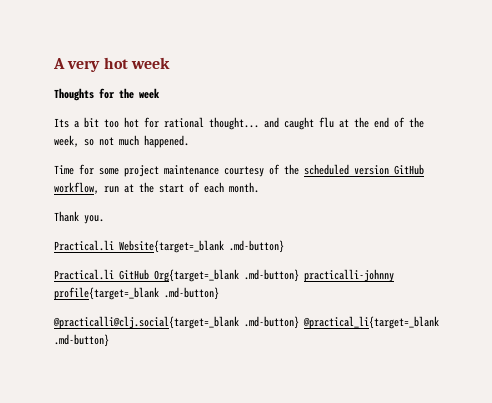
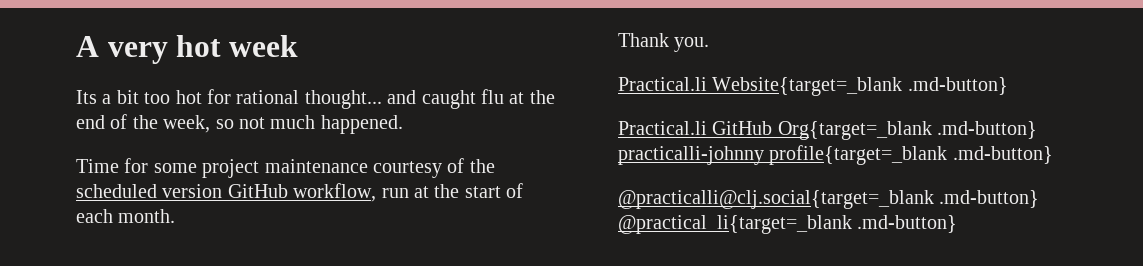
[54,88,160,101] // Thoughts for the week -> (298, 46) none

